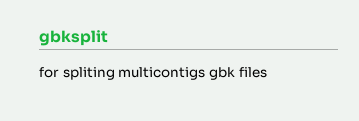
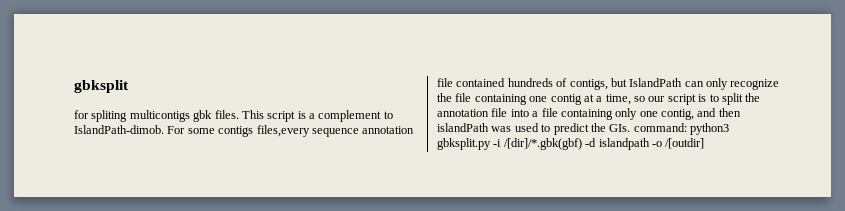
[238,67,267,78] files -> [214,110,393,122] [74,125,415,137] [437,78,780,90] [437,93,761,105] [437,108,741,120] [437,123,729,135] [437,138,705,150] files. This script is a complement to IslandPath-dimob. For some contigs files,every sequence annotation file contained hundreds of contigs, but IslandPath can only recognize the file containing one contig at a time, so our script is to split the annotation file into a file containing only one contig, and then islandPath was used to predict the GIs. command: python3 gbksplit.py -i /[dir]/*.gbk(gbf) -d islandpath -o /[outdir]

